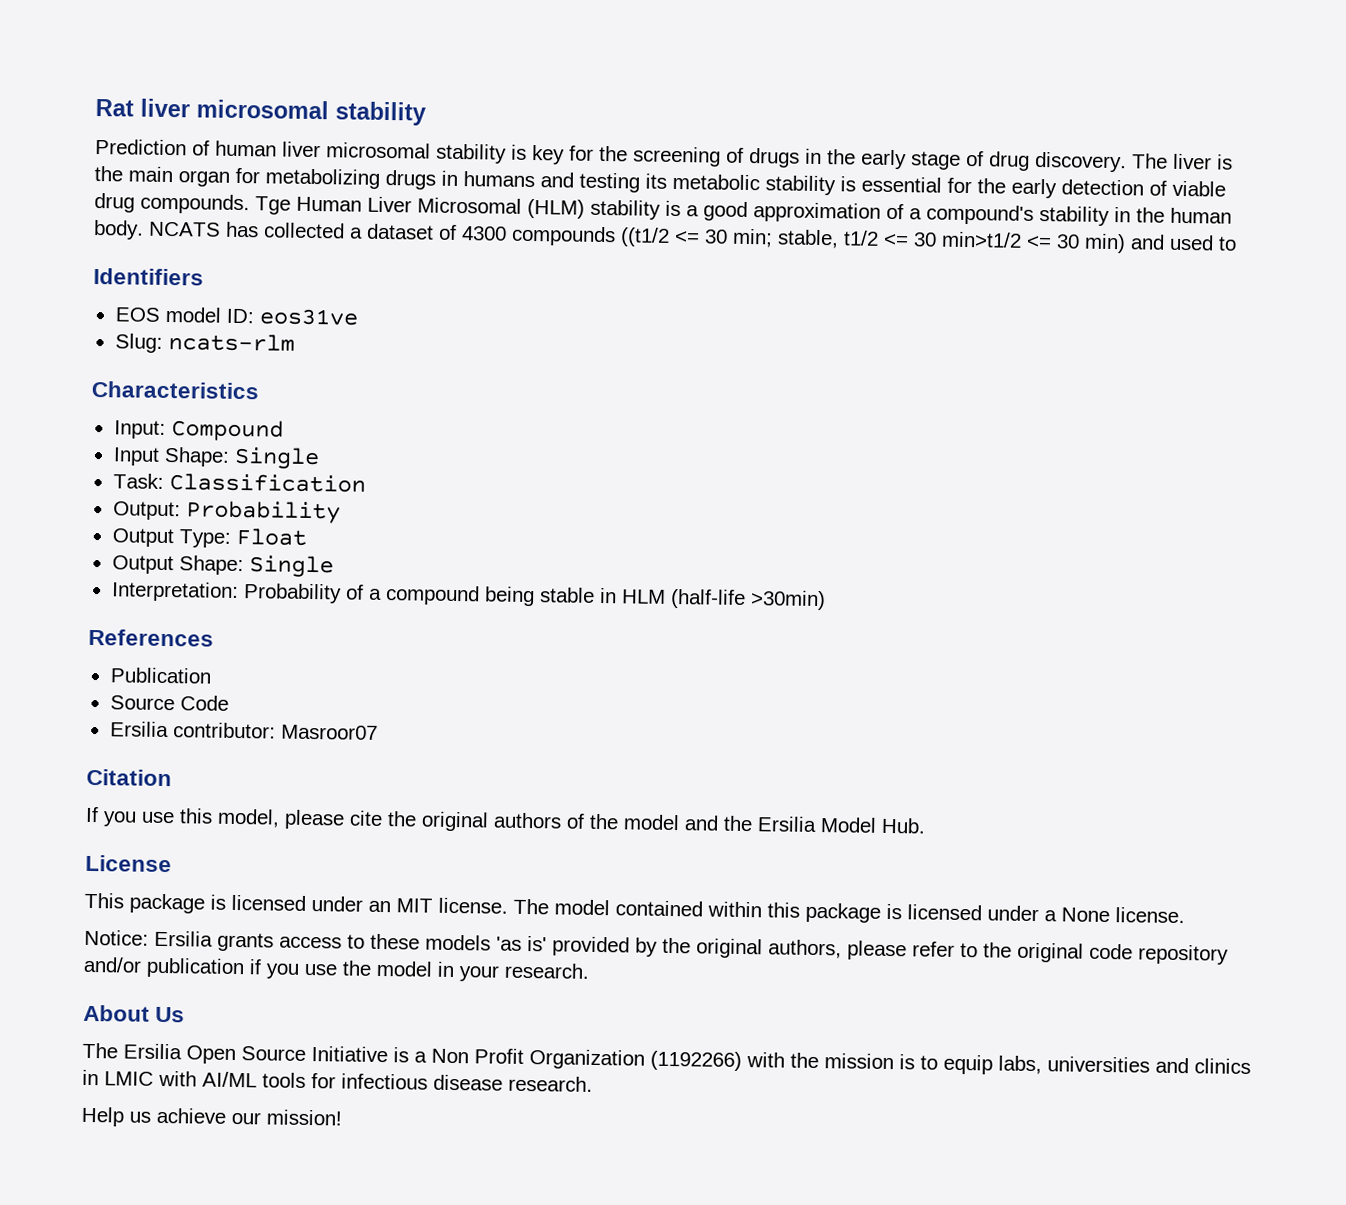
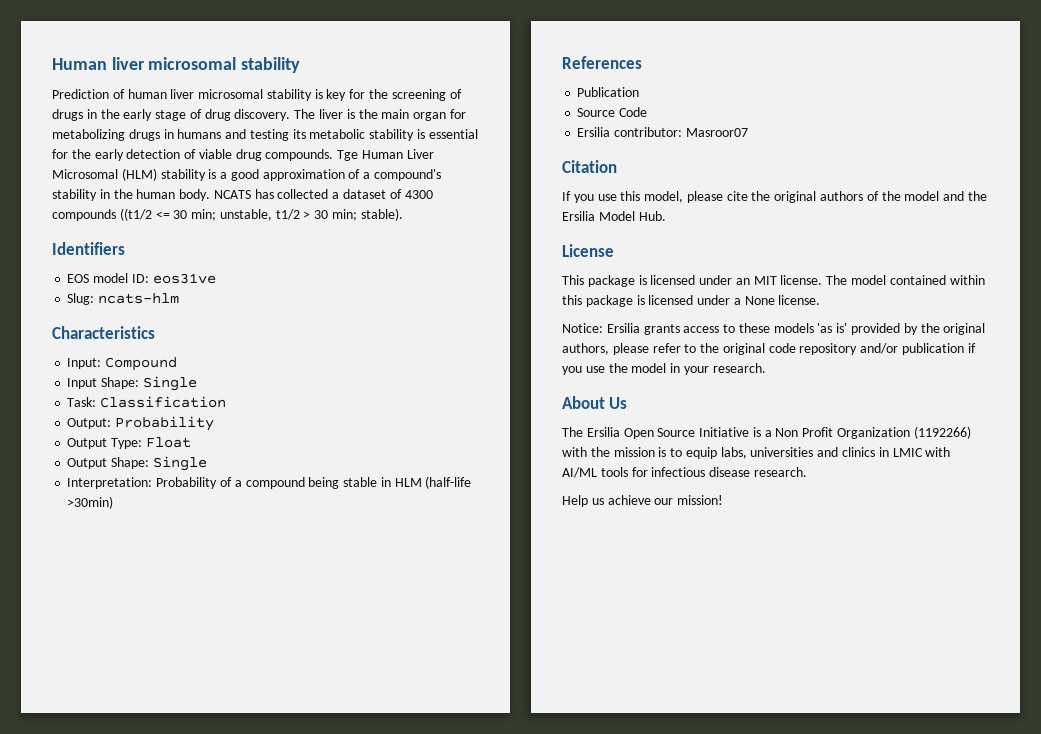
[95,98,134,117] Rat -> [52,58,107,70] Human
[777,229,1237,254] stable, t1/2 <= 30 min>t1/2 <= 30 min) and used to -> [219,208,403,221] unstable, t1/2 > 30 min; stable).
[167,333,295,352] ncats-rlm -> [98,293,180,304] ncats-hlm

